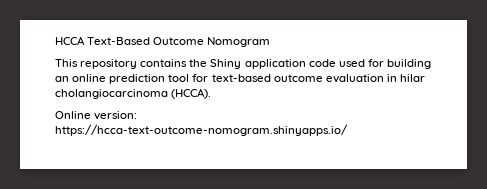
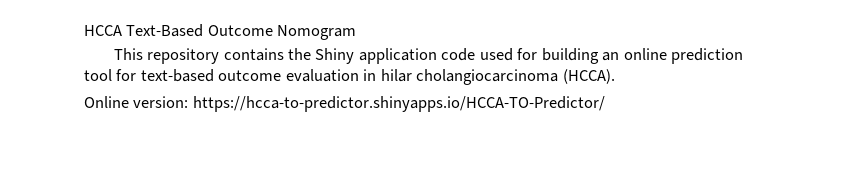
[55,124,348,136] https://hcca-text-outcome-nomogram.shinyapps.io/ -> [192,96,605,112] https://hcca-to-predictor.shinyapps.io/HCCA-TO-Predictor/

